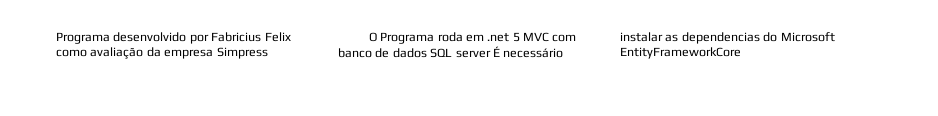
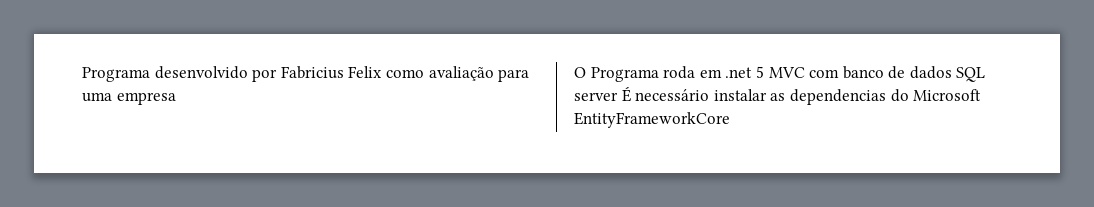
[146,47,161,57] da -> [498,69,530,82] [82,92,112,102] para uma
[216,47,268,59] Simpress -> (176, 98) none

